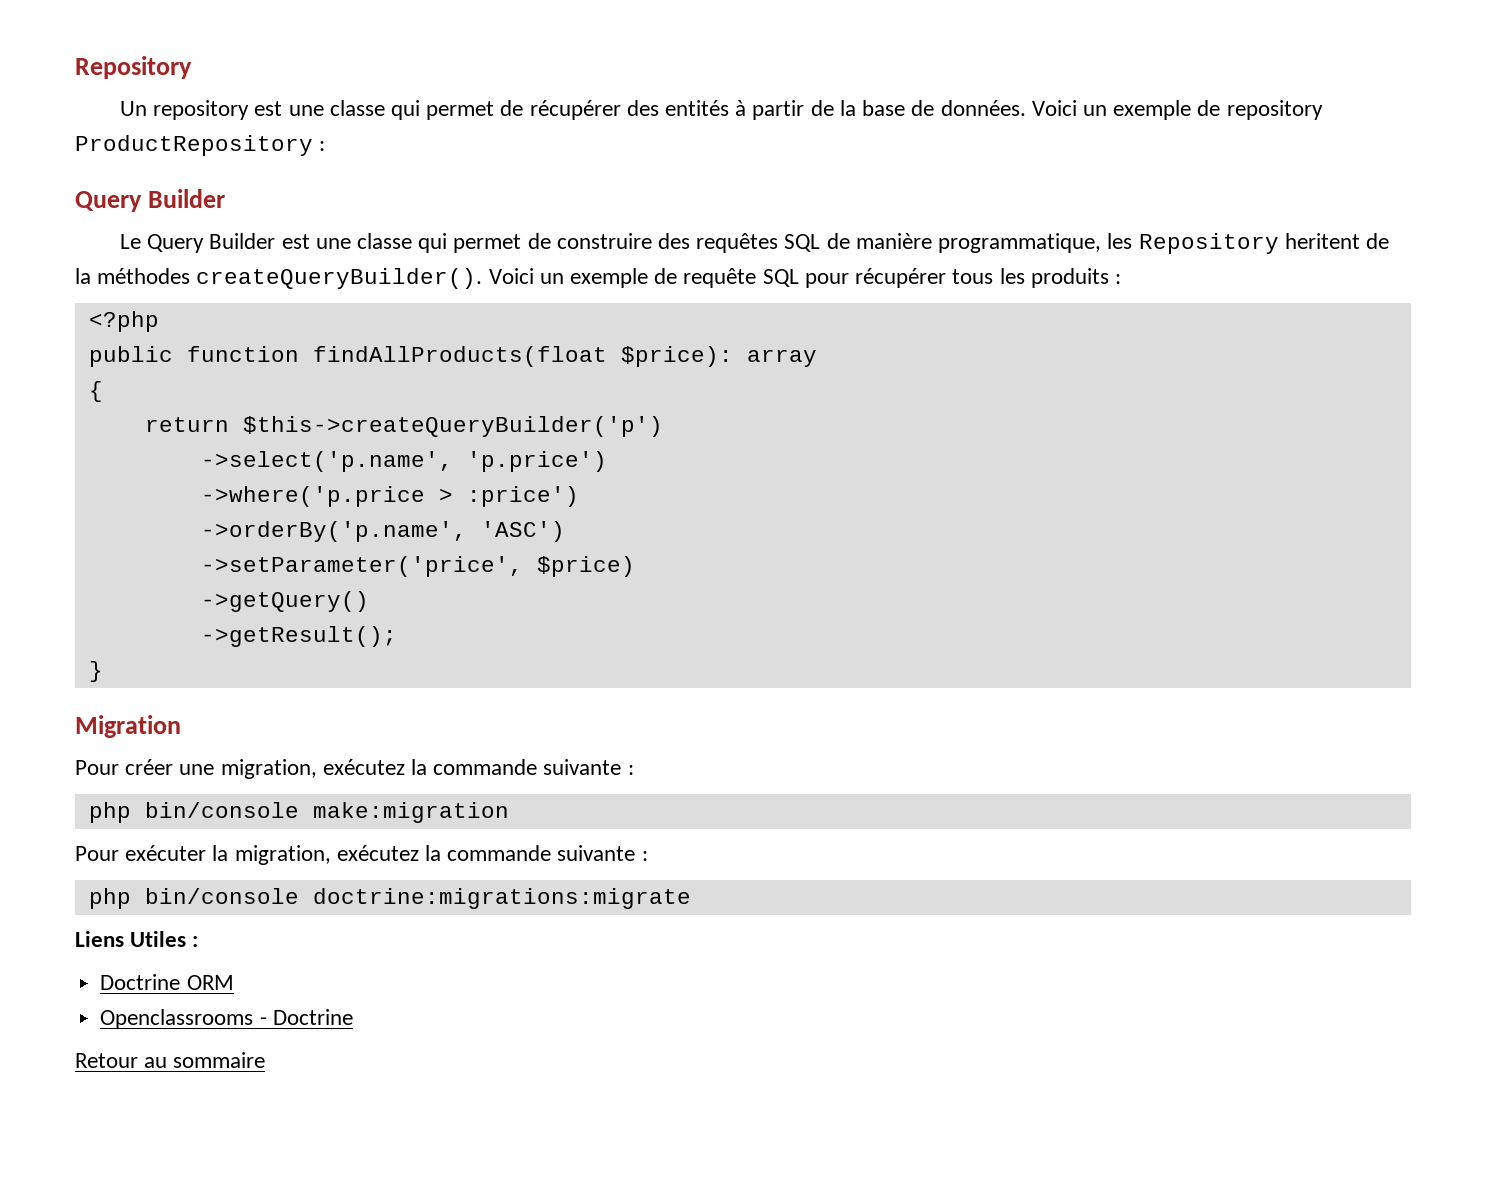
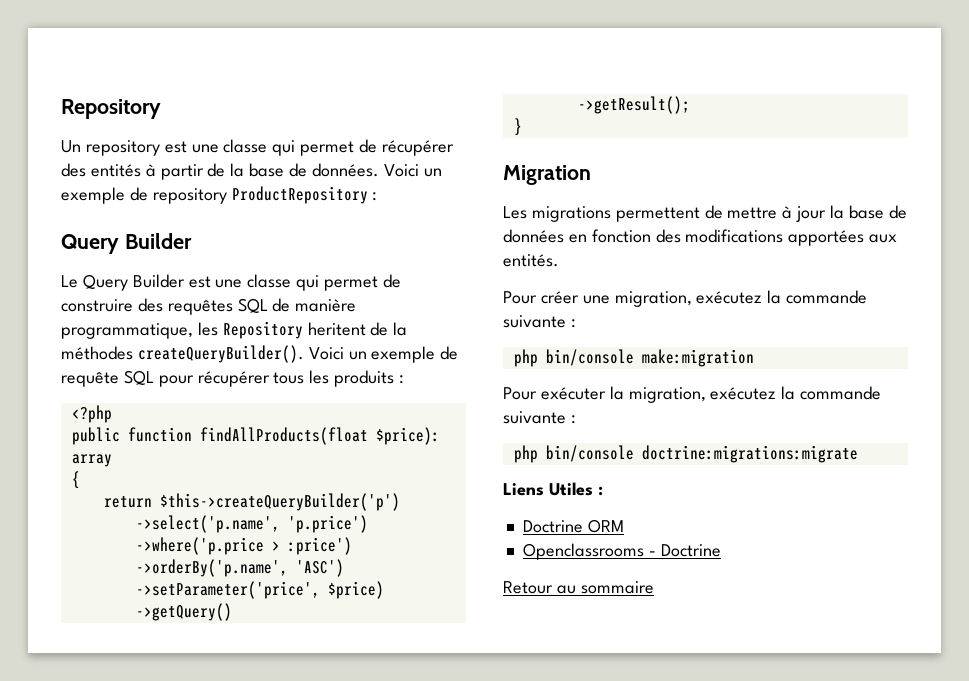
(181, 726) none -> [503,205,907,222] [503,229,898,246] [503,254,559,267] // Les migrations permettent de mettre à jour la base de données en fonction des modifications apportées aux entités.

